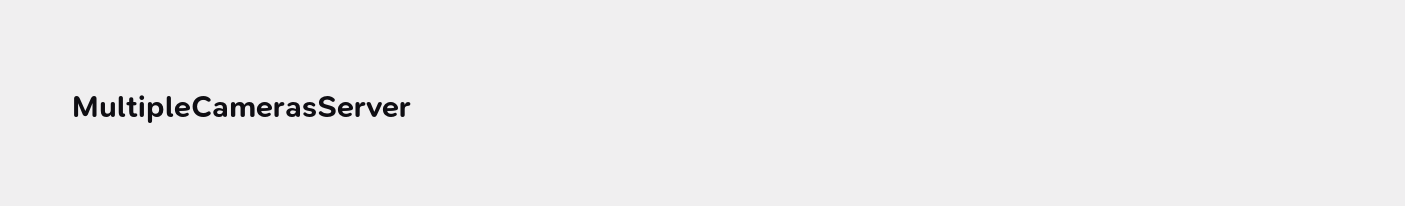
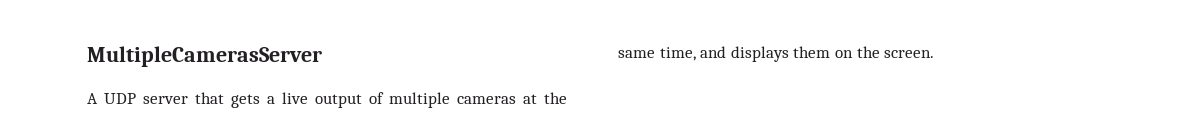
(411, 109) none -> [87,92,567,108] [618,46,935,62] // A UDP server that gets a live output of multiple cameras at the same time, and displays them on the screen.

